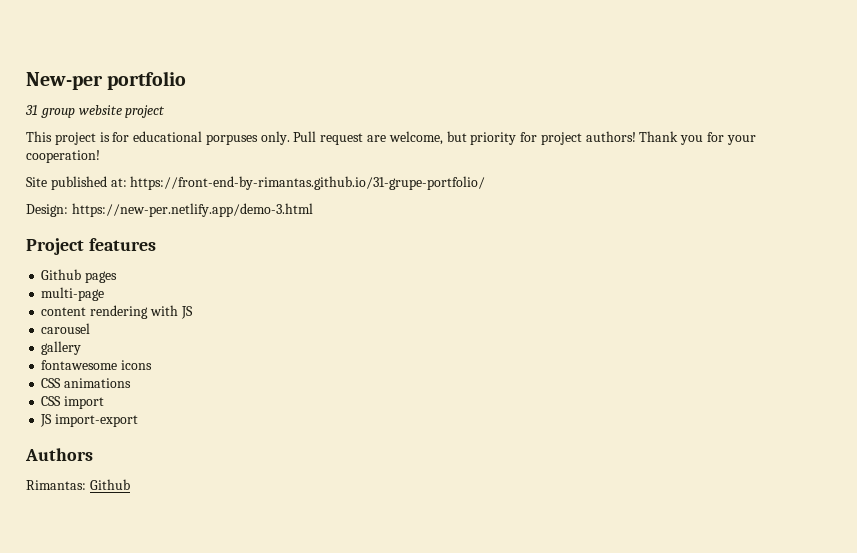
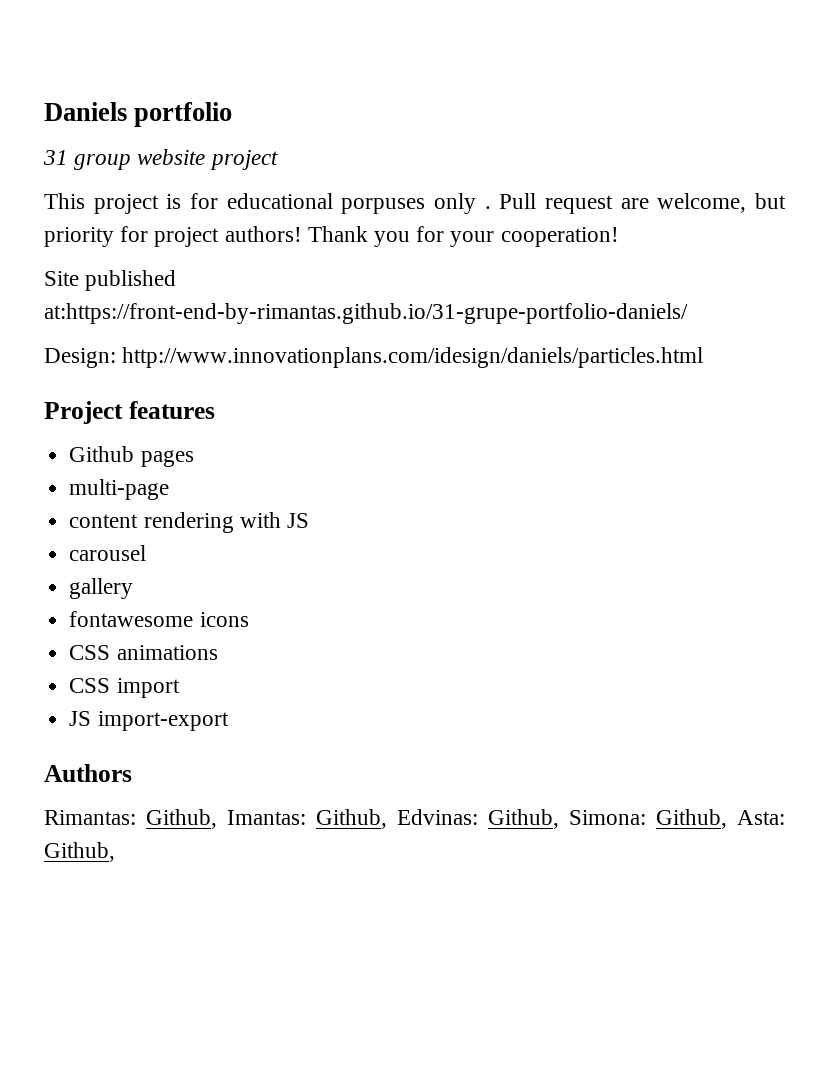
[26,72,103,90] New-per -> [44,102,127,121] Daniels
[260,131,290,145] only. -> [434,193,491,214] only .
[110,176,486,190] at: https://front-end-by-rimantas.github.io/31-grupe-portfolio/ -> [44,303,688,324] at:https://front-end-by-rimantas.github.io/31-grupe-portfolio-daniels/
[71,203,313,217] https://new-per.netlify.app/demo-3.html -> [122,347,704,368] http://www.innovationplans.com/idesign/daniels/particles.html
[89,479,130,490] Github -> [146,809,785,829] [44,842,115,862] Github, Imantas: Github, Edvinas: Github, Simona: Github, Asta: Github,

